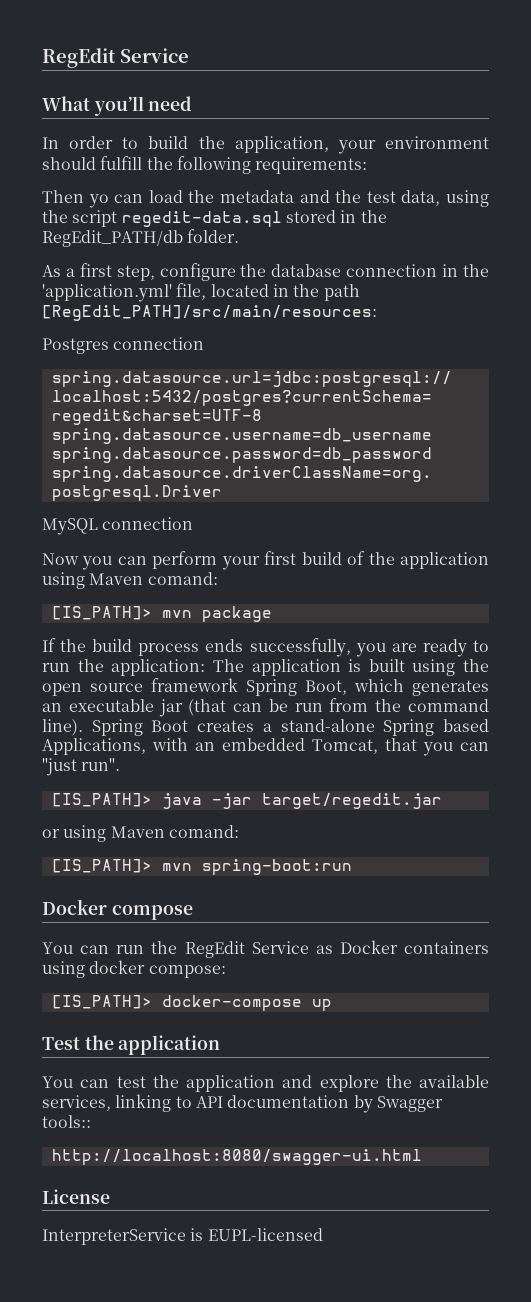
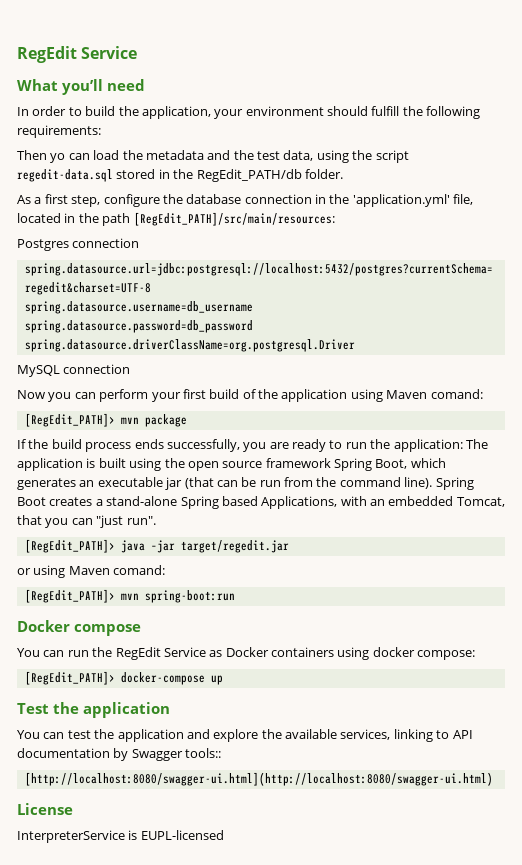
[51,606,152,620] [IS_PATH]> -> [24,413,115,427] [RegEdit_PATH]>
[51,793,152,807] [IS_PATH]> -> [24,539,115,553] [RegEdit_PATH]>
[51,859,152,873] [IS_PATH]> -> [24,589,115,603] [RegEdit_PATH]>
[51,995,152,1009] [IS_PATH]> -> [24,671,115,685] [RegEdit_PATH]>
[51,1149,422,1165] http://localhost:8080/swagger-ui.html -> [24,772,493,786] [http://localhost:8080/swagger-ui.html](http://localhost:8080/swagger-ui.html)

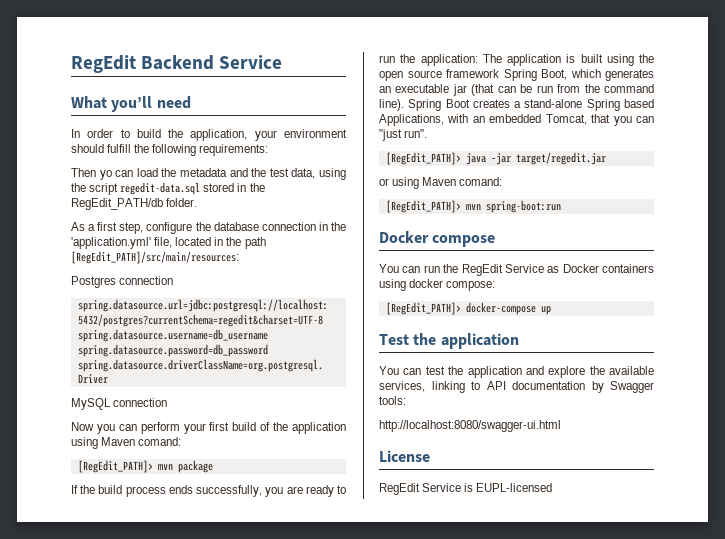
[17,46,77,63] RegEdit -> [71,55,215,73] RegEdit Backend
[185,748,222,758] [24,772,493,786] tools:: // [http://localhost:8080/swagger-ui.html](http://localhost:8080/swagger-ui.html) -> [379,396,406,405] [379,420,561,432] tools: // http://localhost:8080/swagger-ui.html
[17,830,125,843] InterpreterService -> [379,483,462,495] RegEdit Service

